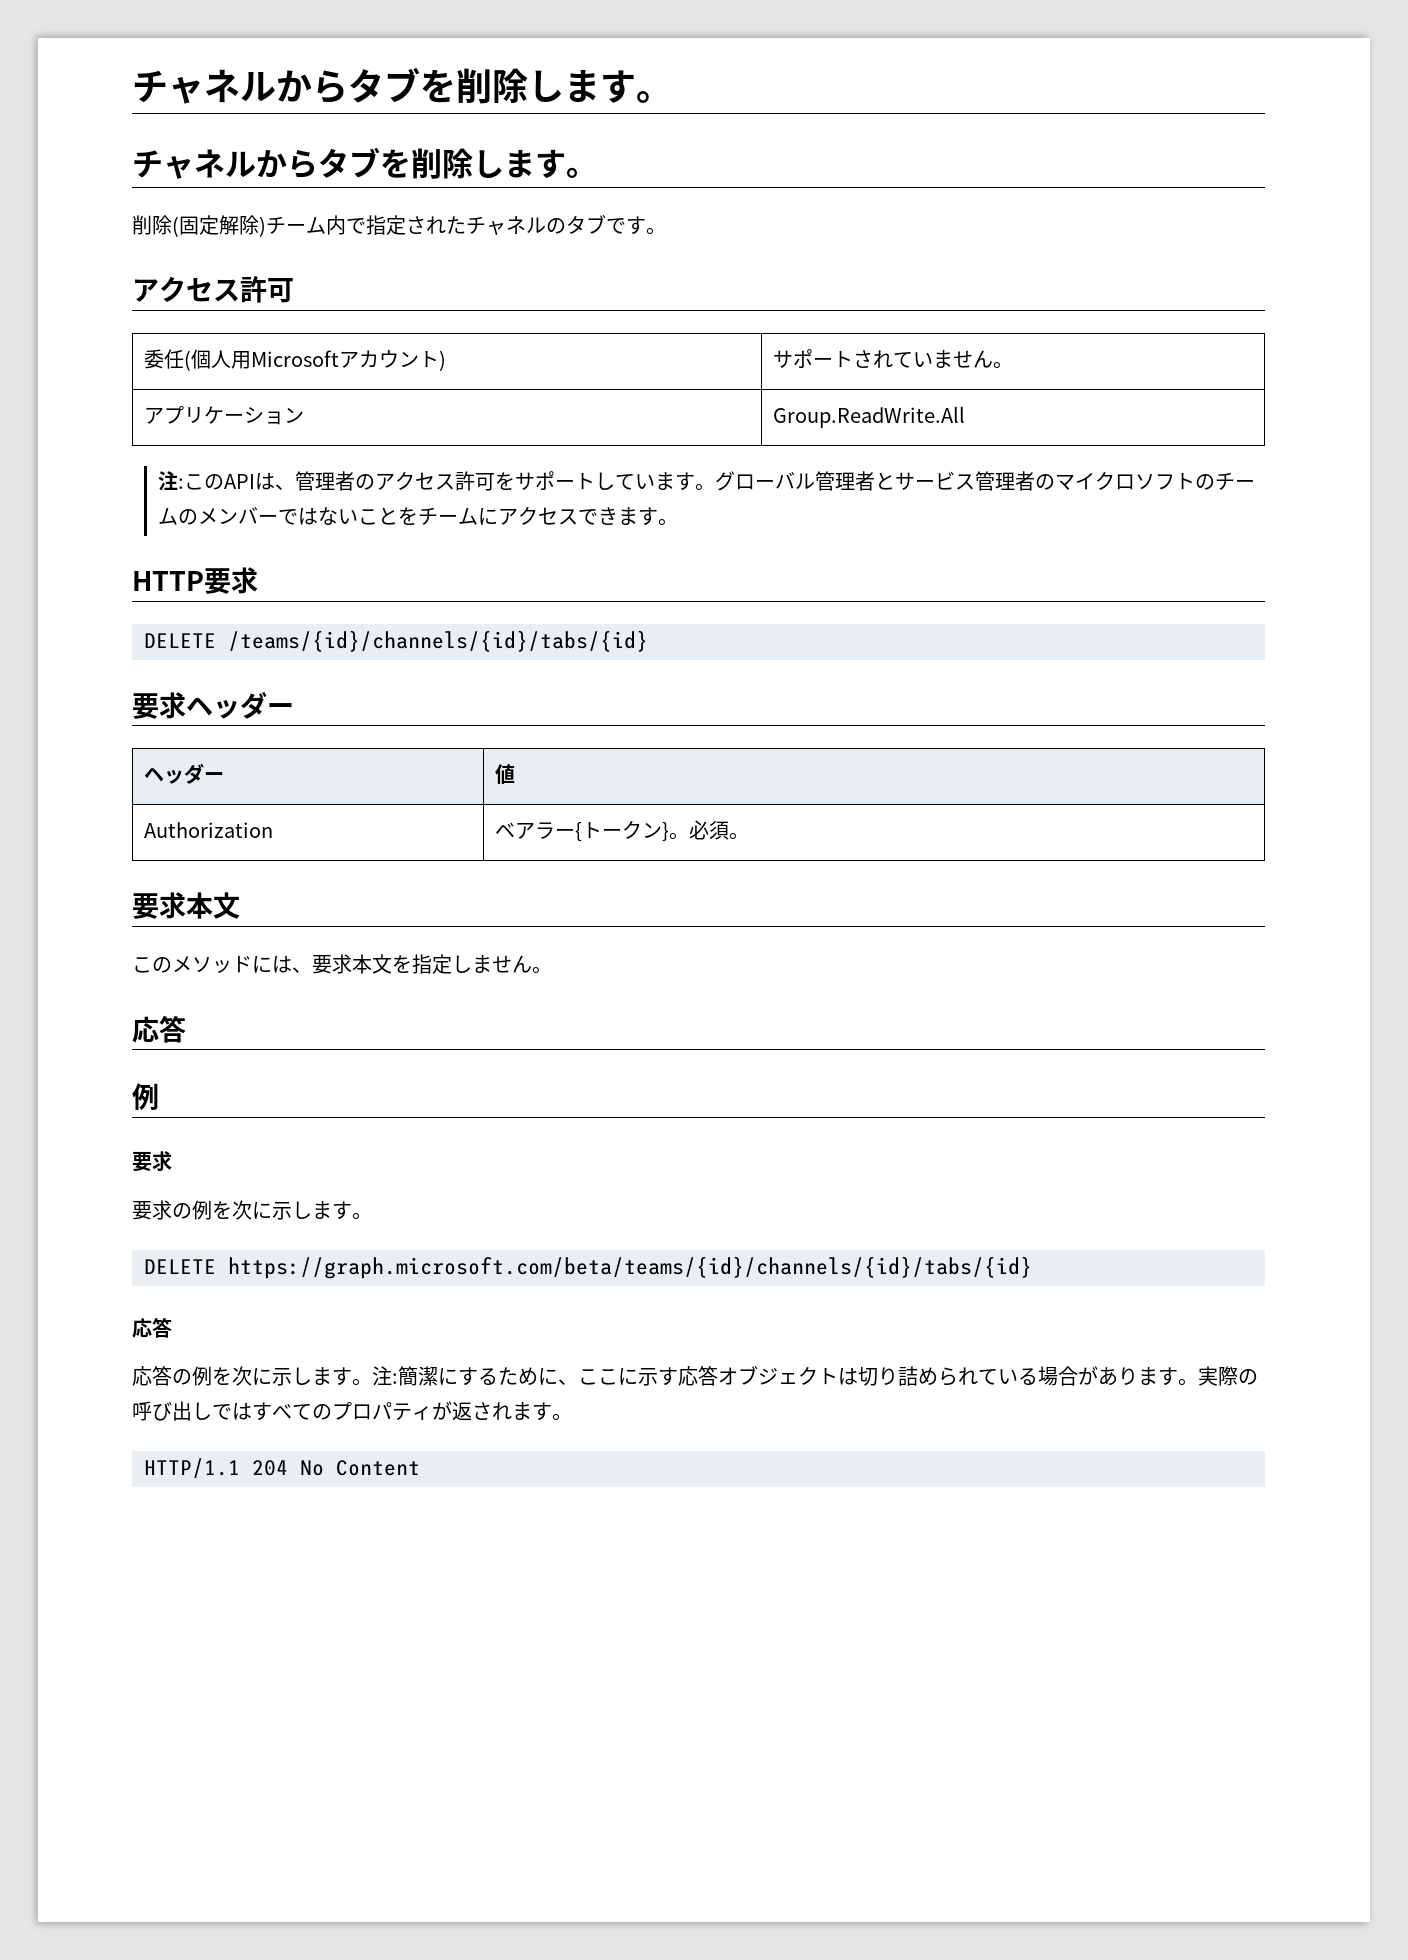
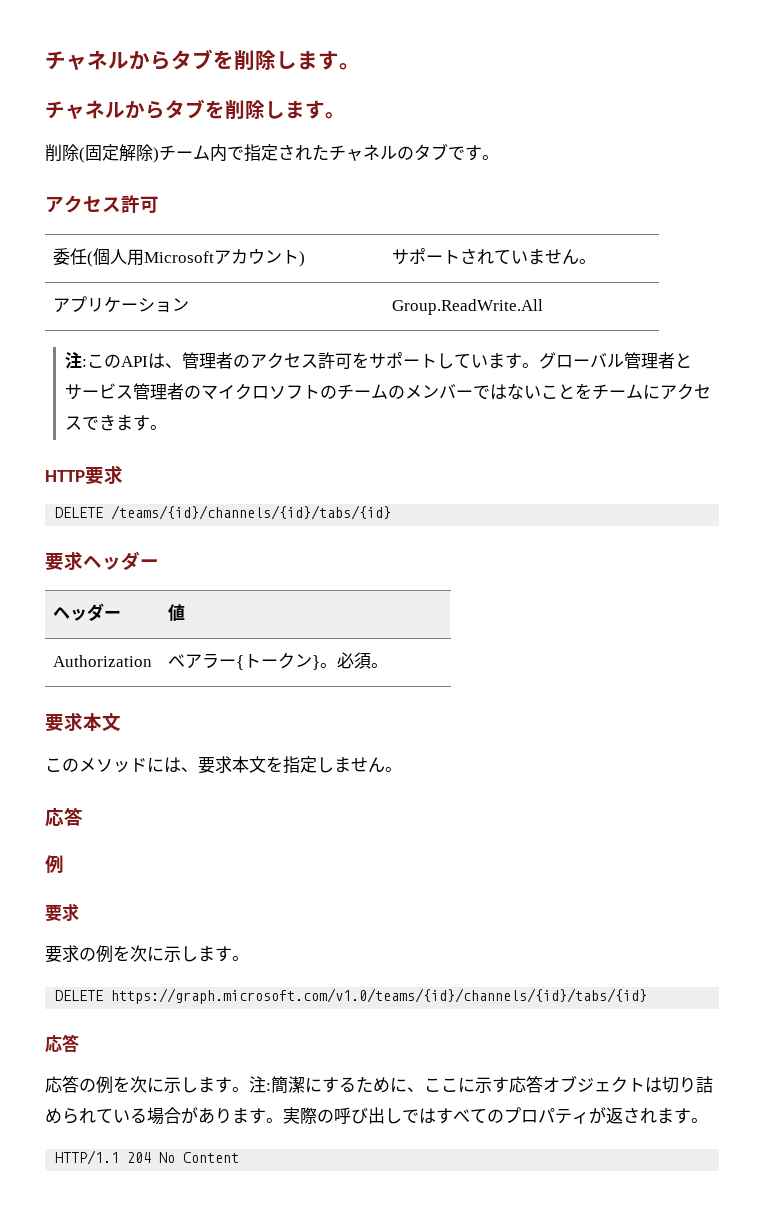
[228,1256,1032,1279] https://graph.microsoft.com/beta/teams/{id}/channels/{id}/tabs/{id} -> [111,988,648,1004] https://graph.microsoft.com/v1.0/teams/{id}/channels/{id}/tabs/{id}

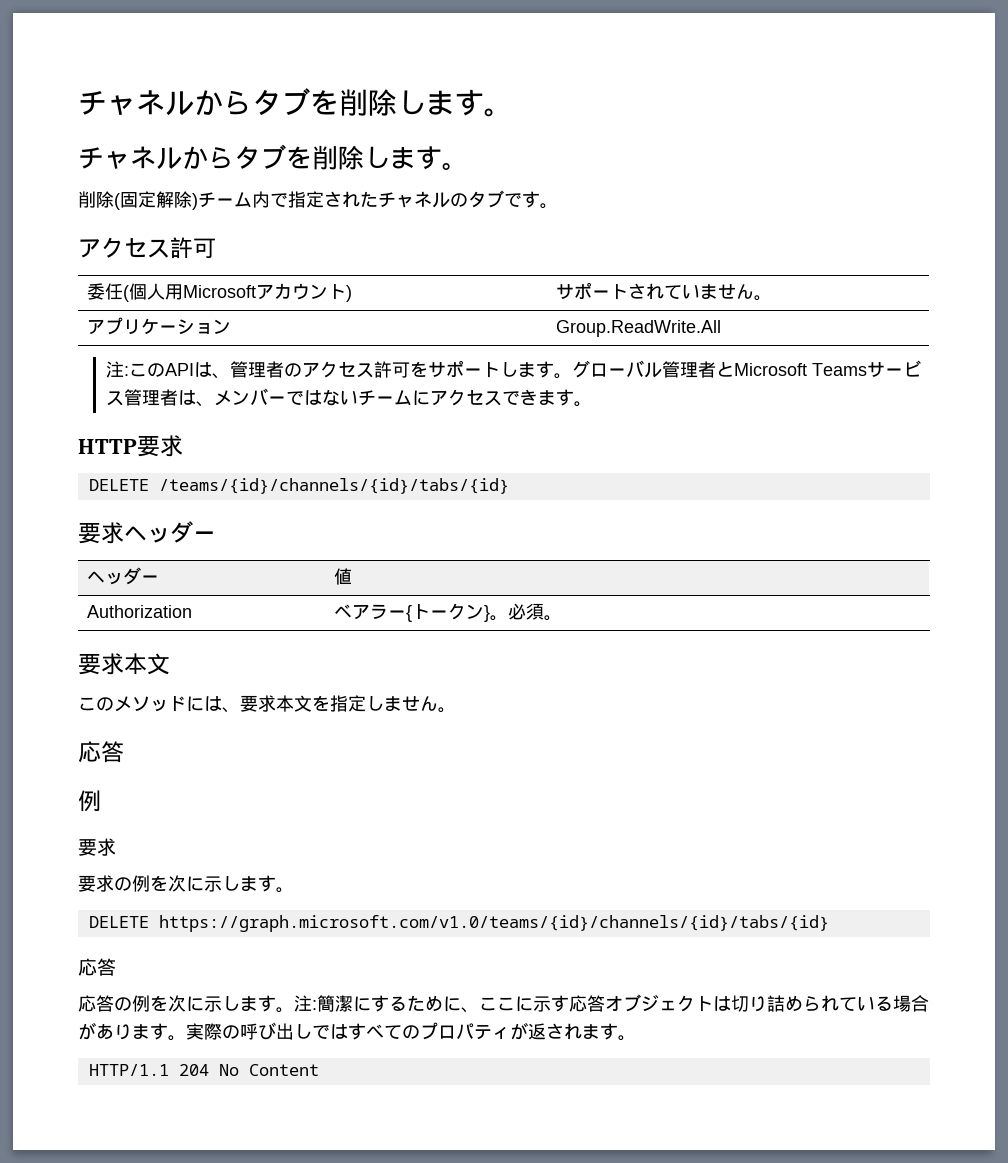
[454,354,489,368] てい -> (518, 369) none
(693, 360) none -> [733,363,867,376] Microsoft Teams
[184,383,406,400] のマイクロソフトのチームの -> [177,390,214,407] は、
[541,383,593,399] ことを -> (358, 397) none

